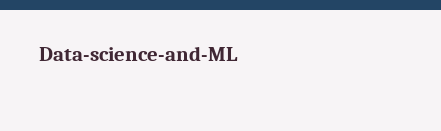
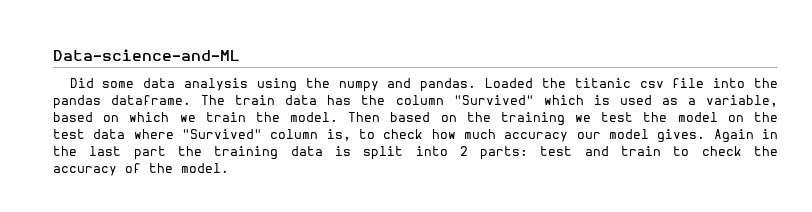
(238, 53) none -> [69,78,778,92] [53,95,778,109] [53,112,778,126] [53,129,779,143] [53,146,778,160] [53,163,229,176] // Did some data analysis using the numpy and pandas. Loaded the titanic csv file into the pandas dataframe. The train data has the column "Survived" which is used as a variable, based on which we train the model. Then based on the training we test the model on the test data where "Survived" column is, to check how much accuracy our model gives. Again in the last part the training data is split into 2 parts: test and train to check the accuracy of the model.

